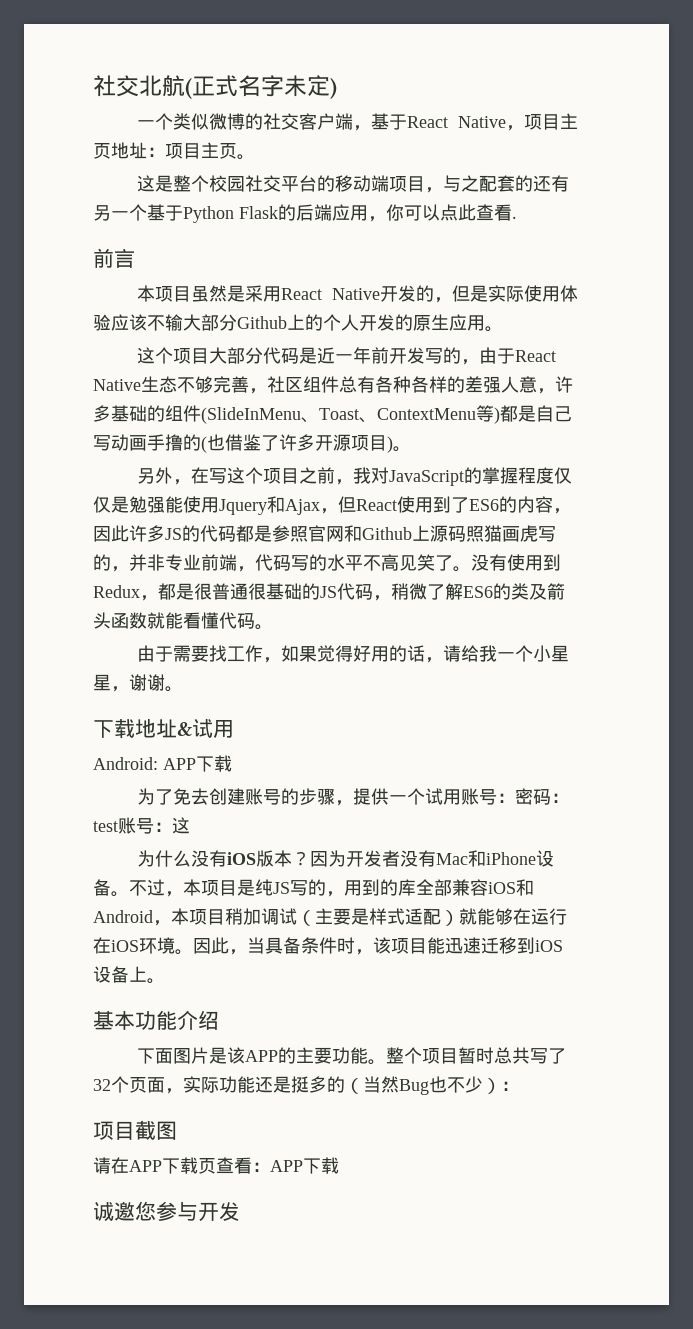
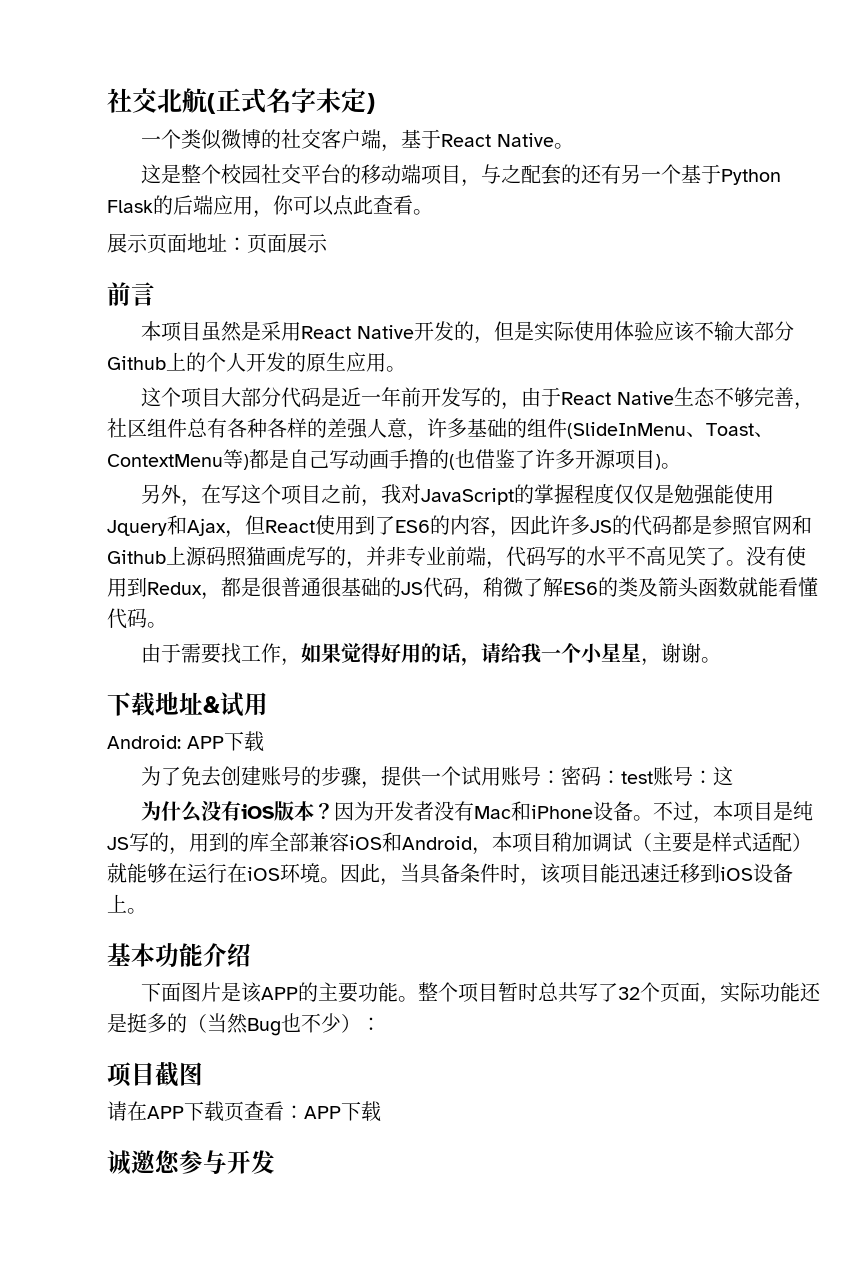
[506,113,578,131] [93,142,237,159] ，项目主页地址：项目主页 -> (555, 140) none
[512,216,517,219] . -> [413,209,433,215] [107,233,328,253] 。 // 展示页面地址：页面展示

